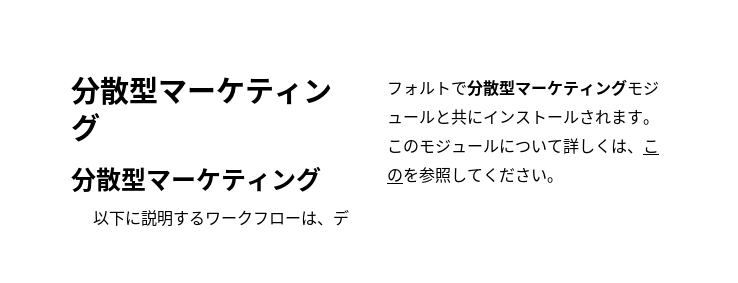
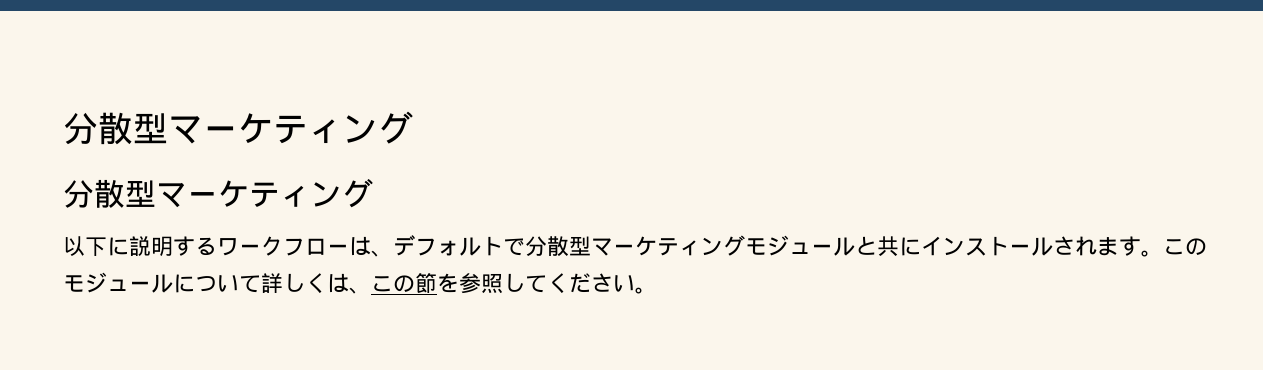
(403, 175) none -> [415,273,437,293] 節

